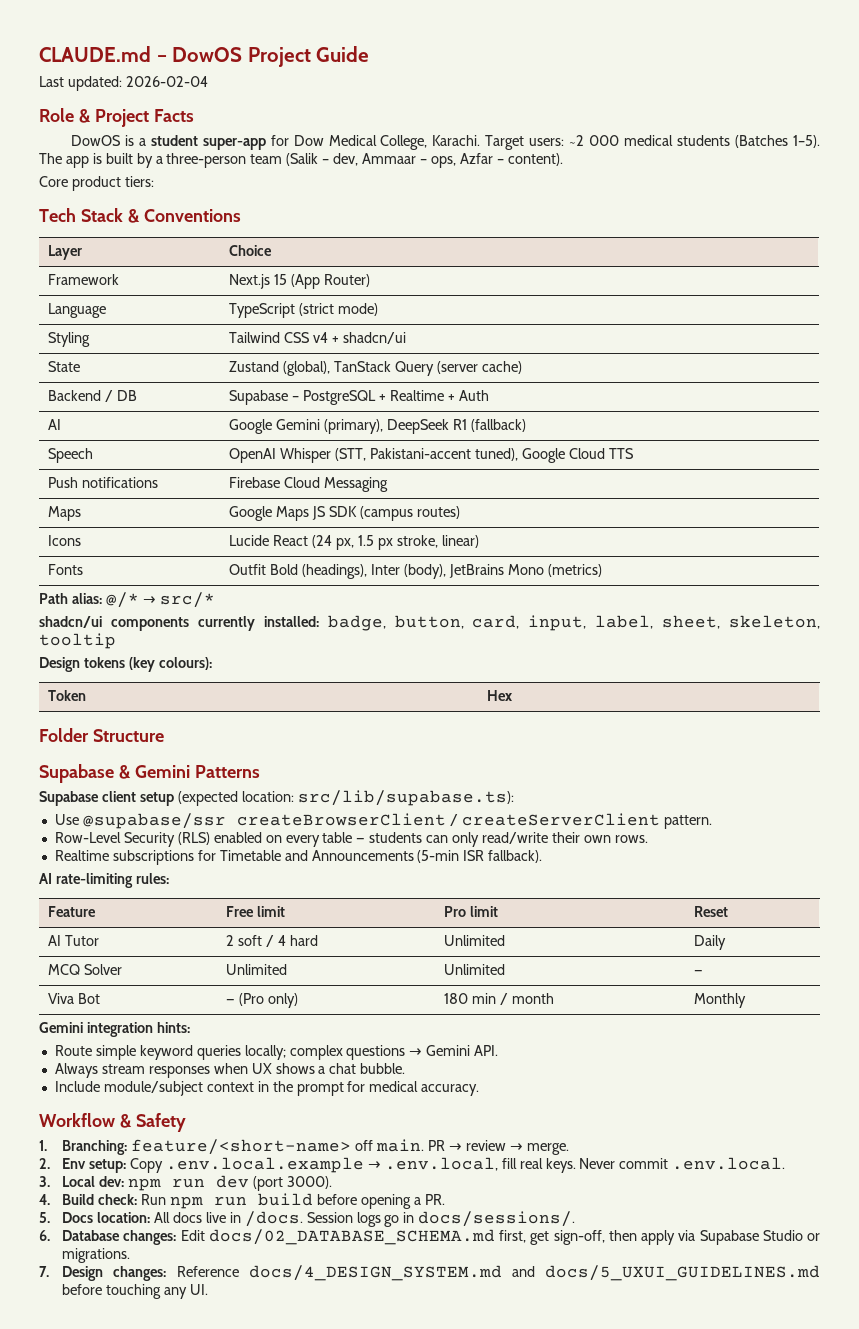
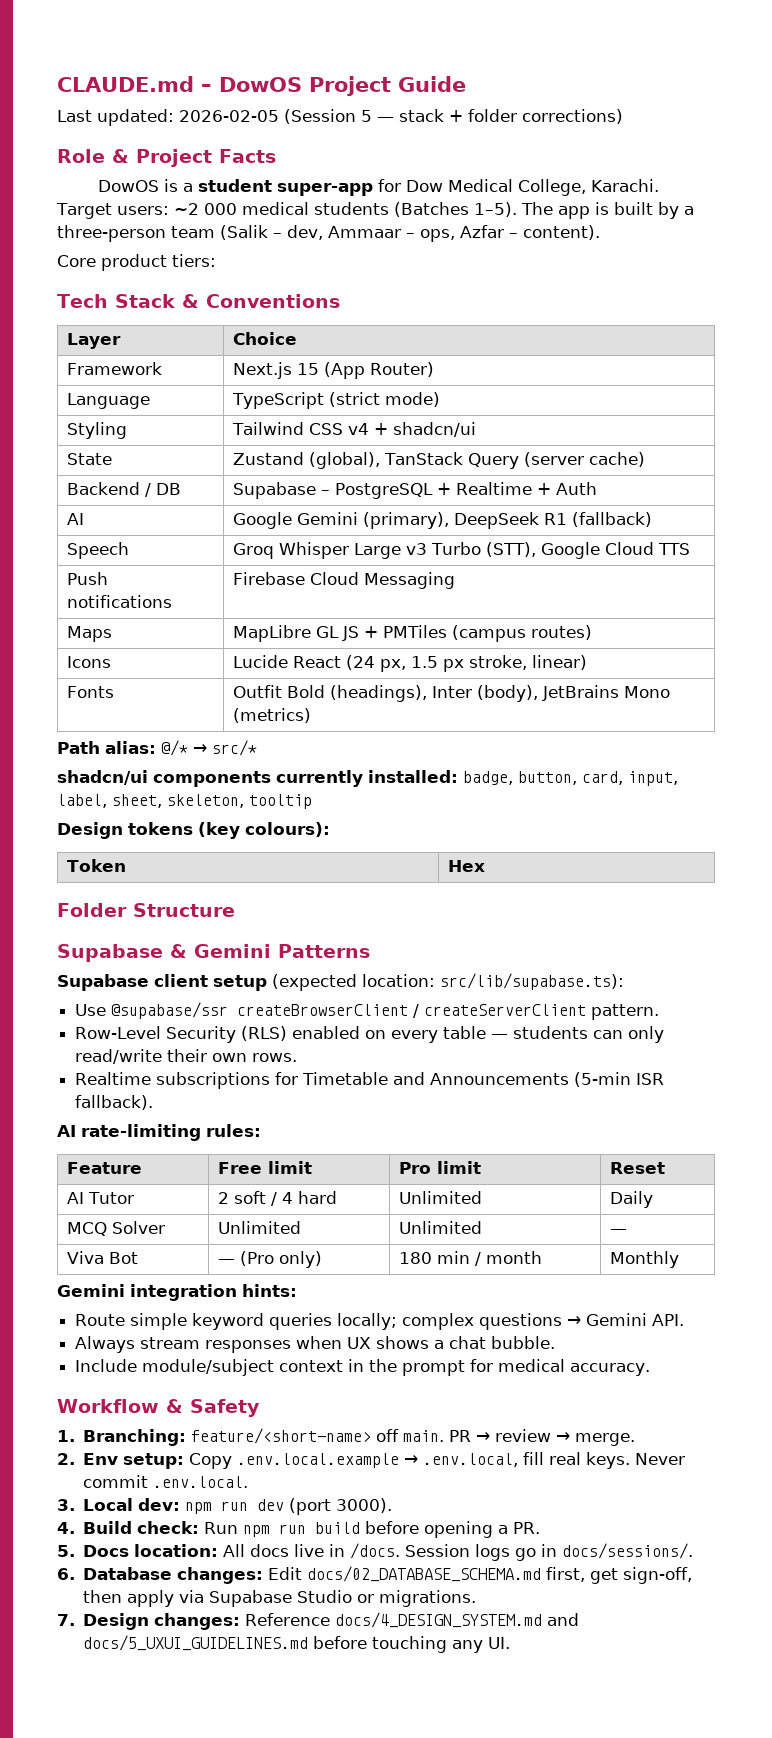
[125,76,208,87] 2026-02-04 -> [179,109,623,124] 2026-02-05 (Session 5 — stack + folder corrections)
[229,448,519,463] OpenAI Whisper (STT, Pakistani-accent tuned), -> [232,542,536,559] Groq Whisper Large v3 Turbo (STT),
[229,506,358,521] Google Maps JS SDK -> [232,625,447,642] MapLibre GL JS + PMTiles

